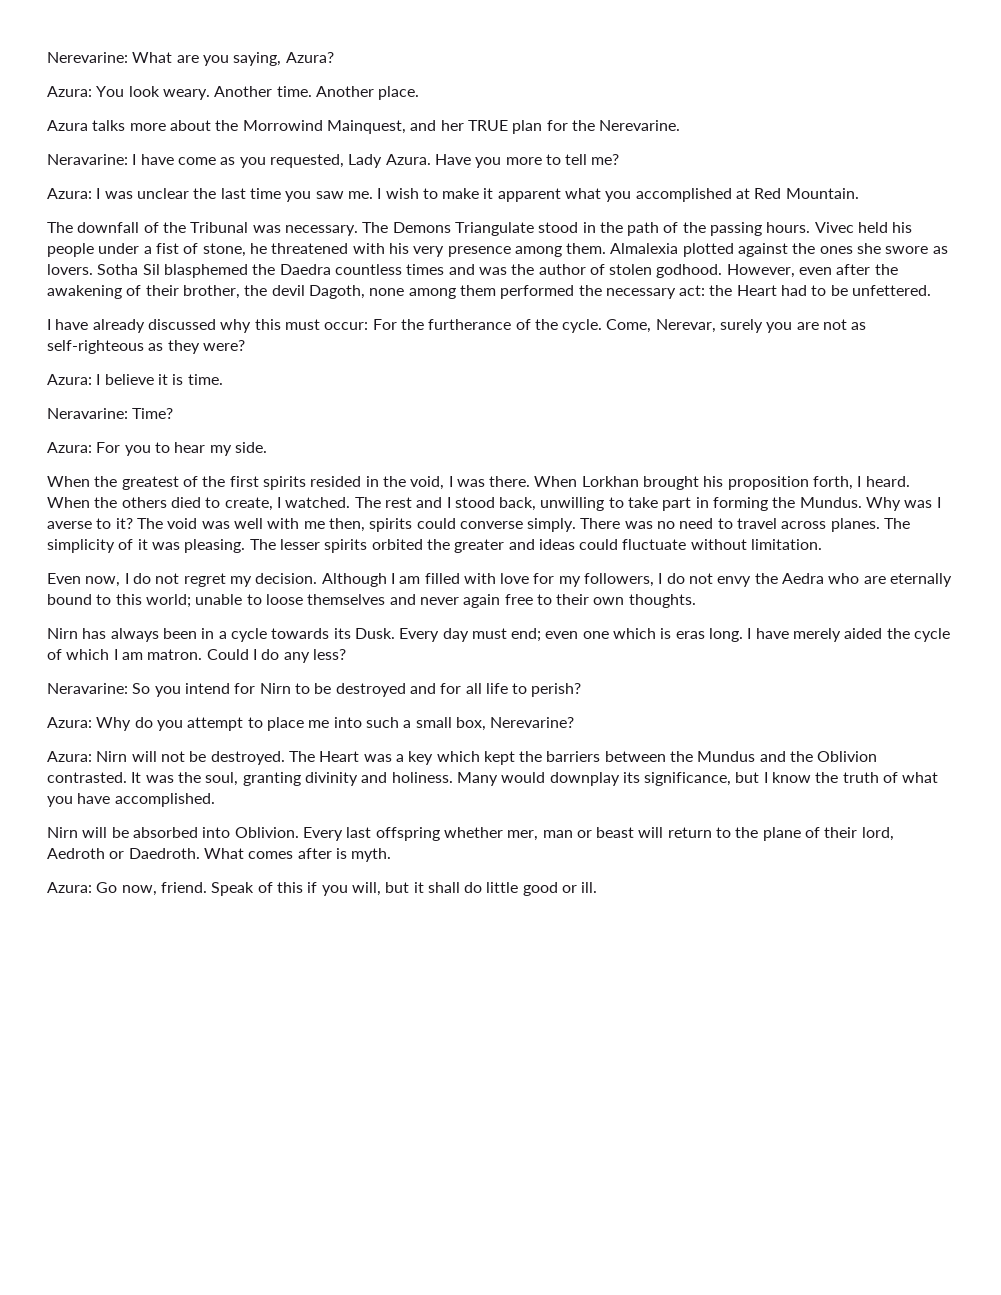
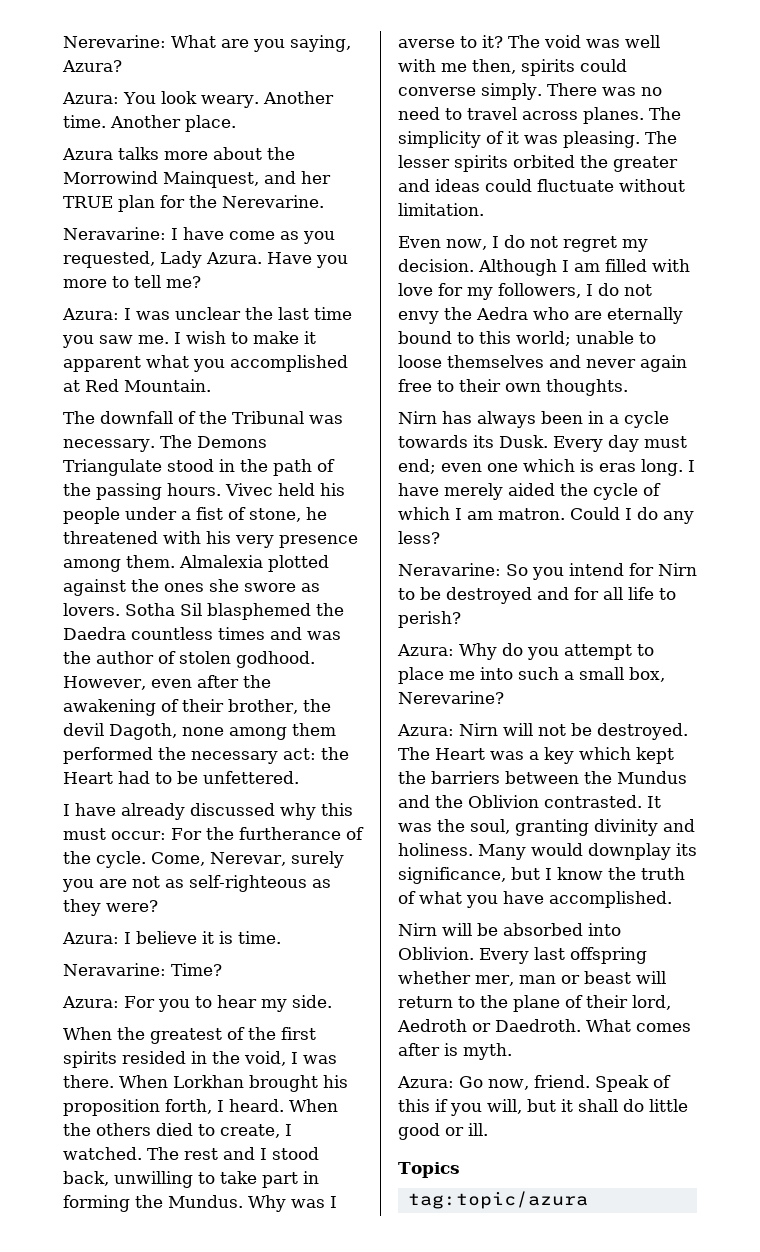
(598, 887) none -> [398,1162,460,1178] [407,1191,588,1209] // Topics // tag:topic/azura

